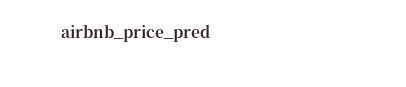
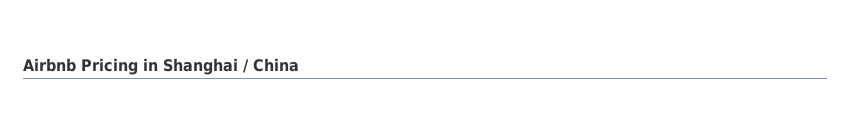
[61,24,210,42] airbnb_price_pred -> [23,58,299,75] Airbnb Pricing in Shanghai / China

